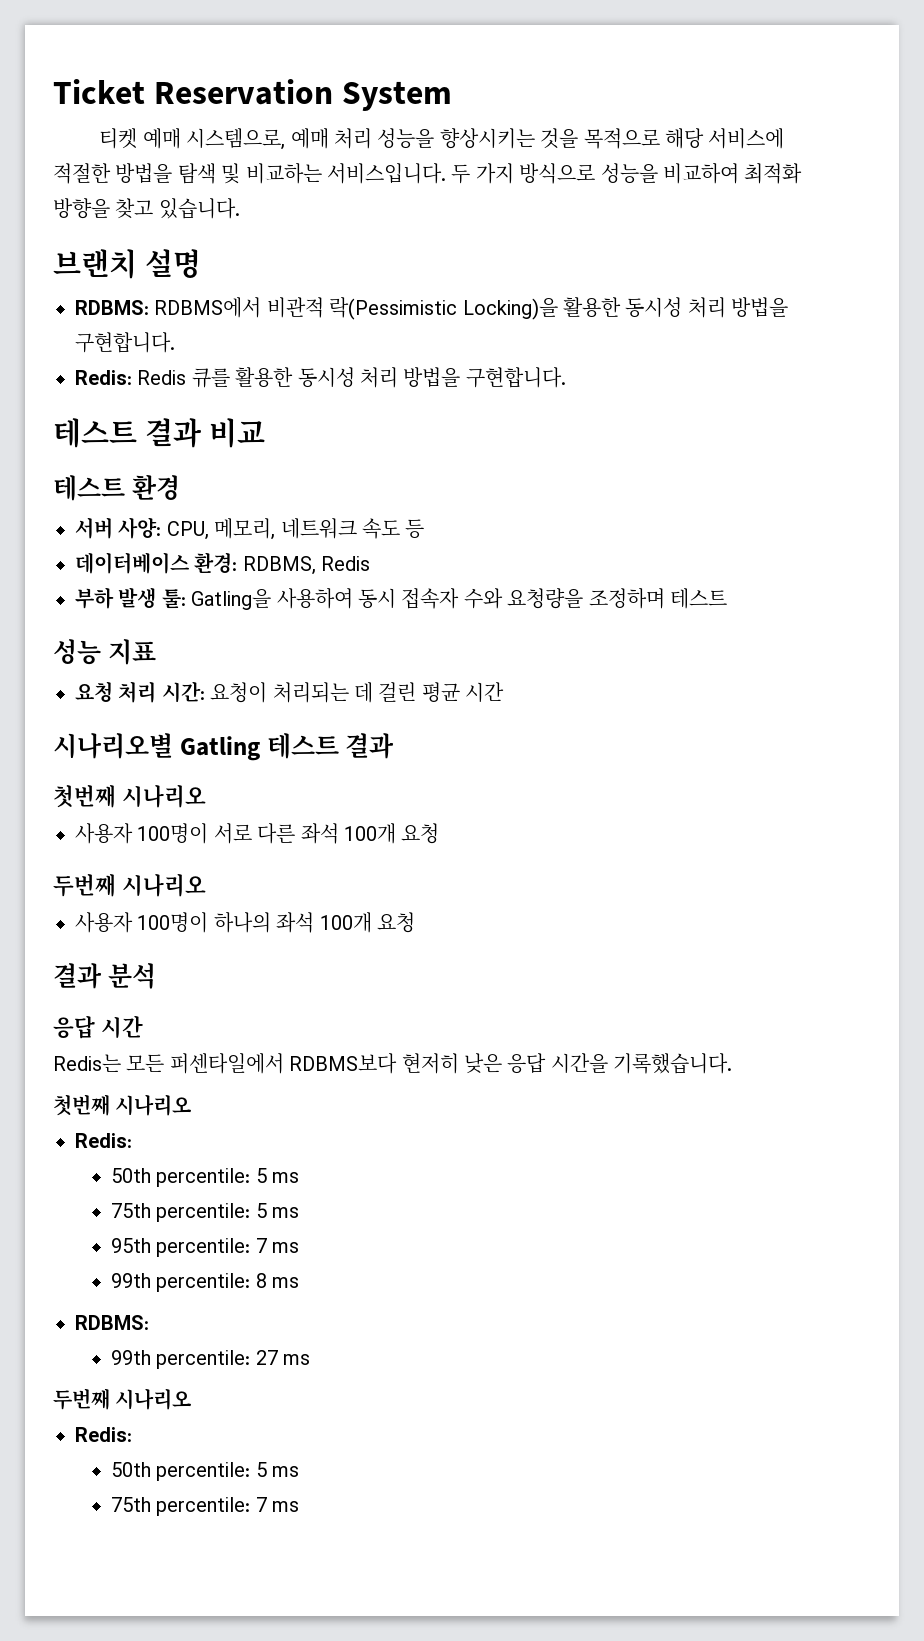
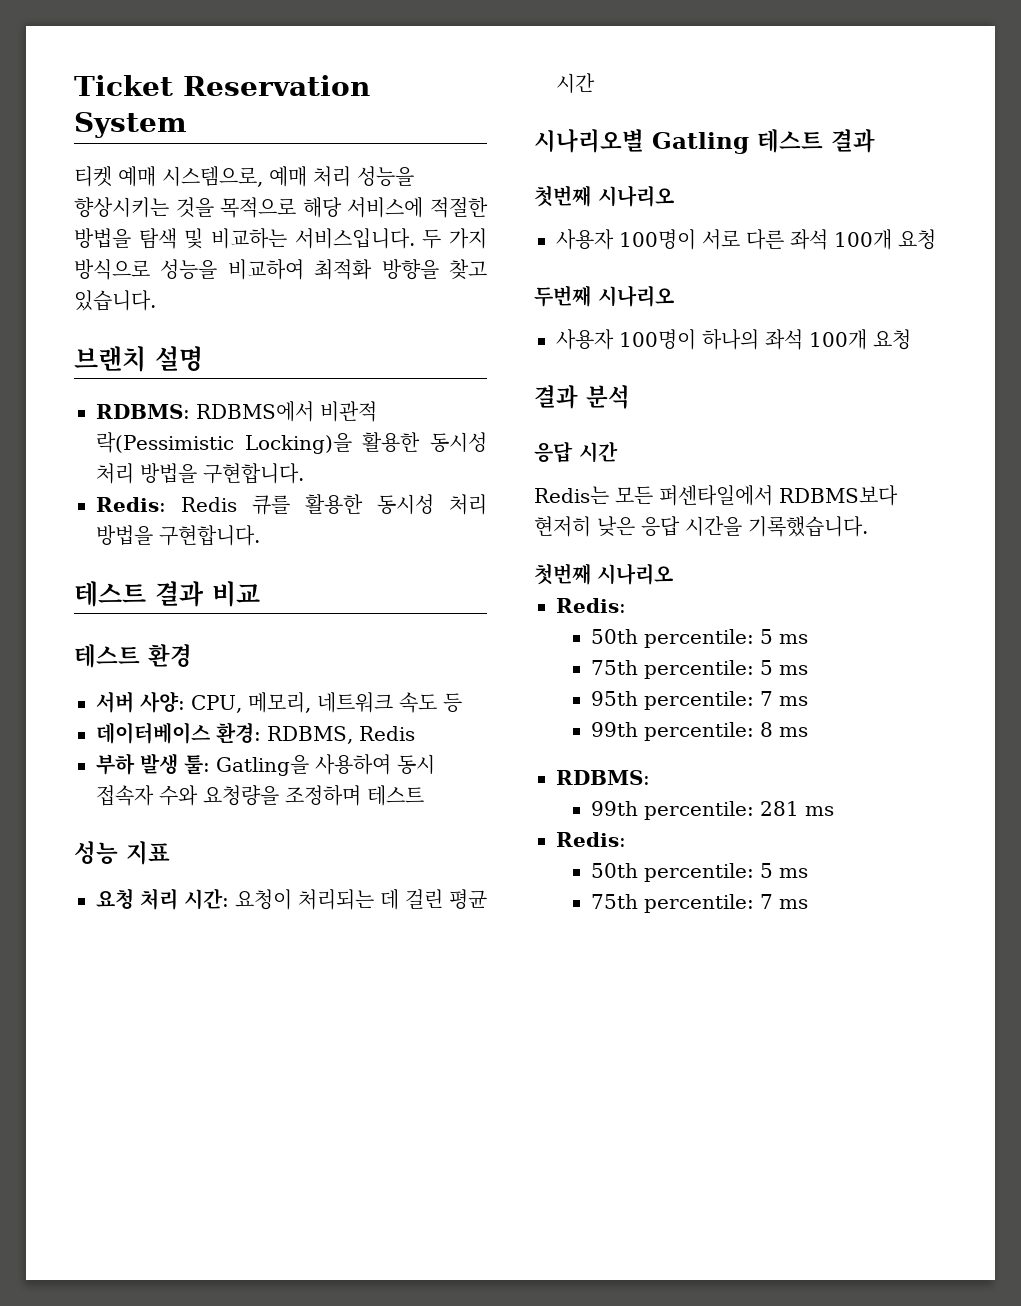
[255,1350,311,1365] [53,1388,192,1410] 27 ms // 두번째 시나리오 -> [759,801,834,816] 281 ms

